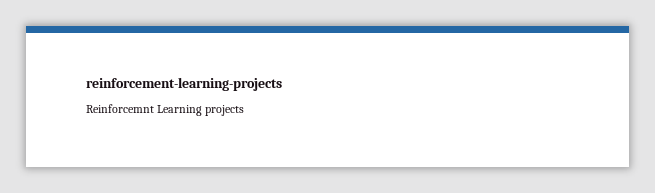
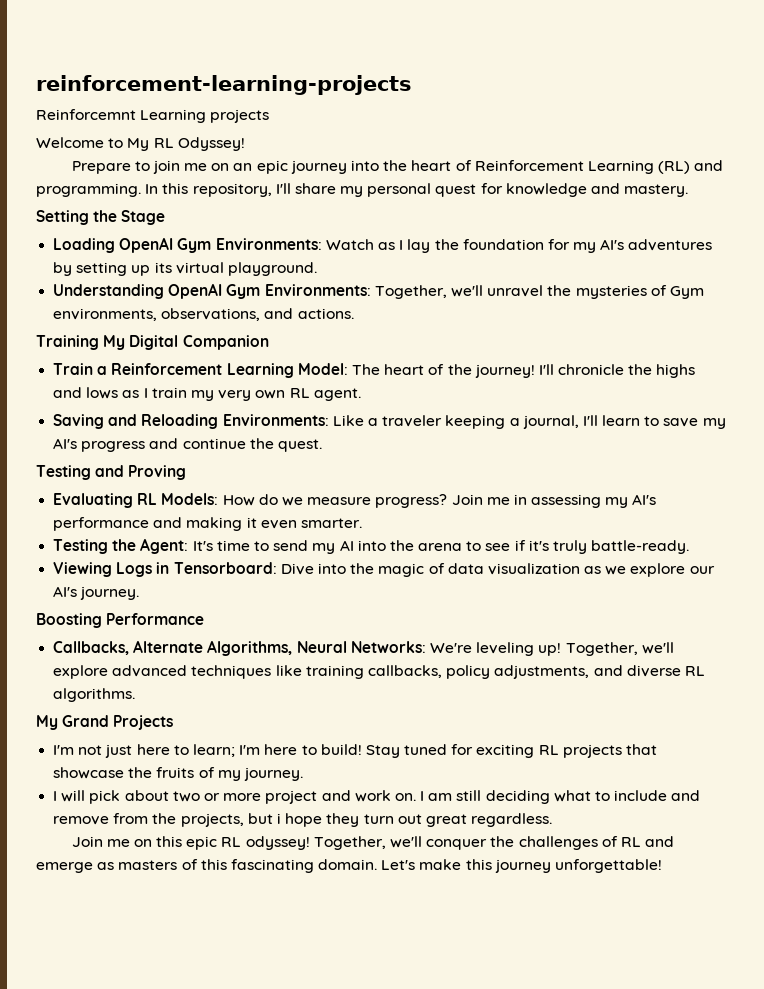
(245, 110) none -> [36,137,245,151] [71,160,724,174] [36,183,689,197] [36,210,166,225] [53,237,713,253] [53,262,317,276] [53,283,704,299] [53,308,354,321] [36,335,269,350] [53,363,696,378] [53,387,361,401] [53,414,726,429] [53,438,322,452] [36,465,187,480] [53,493,657,508] [53,517,362,531] [53,538,690,554] [53,562,715,577] [53,586,140,600] [36,613,205,628] [53,640,674,656] [53,665,705,679] [53,688,136,702] [36,715,174,730] [53,744,658,758] [53,767,303,781] [53,790,701,804] [53,813,553,827] [71,836,675,850] [36,859,663,873] // Welcome to My RL Odyssey! // Prepare to join me on an epic journey into the heart of Reinforcement Learning (RL) and programming. In this repository, I'll share my personal quest for knowledge and mastery. // Setting the Stage // Loading OpenAI Gym Environments: Watch as I lay the foundation for my AI's adventures by setting up its virtual playground. // Understanding OpenAI Gym Environments: Together, we'll unravel the mysteries of Gym environments, observations, and actions. // Training My Digital Companion // Train a Reinforcement Learning Model: The heart of the journey! I'll chronicle the highs and lows as I train my very own RL agent. // Saving and Reloading Environments: Like a traveler keeping a journal, I'll learn to save my AI's progress and continue the quest. // Testing and Proving // Evaluating RL Models: How do we measure progress? Join me in assessing my AI's performance and making it even smarter. // Testing the Agent: It's time to send my AI into the arena to see if it's truly battle-ready. // Viewing Logs in Tensorboard: Dive into the magic of data visualization as we explore our AI's journey. // Boosting Performance // Callbacks, Alternate Algorithms, Neural Networks: We're leveling up! Together, we'll explore advanced techniques like training callbacks, policy adjustments, and diverse RL algorithms. // My Grand Projects // I'm not just here to learn; I'm here to build! Stay tuned for exciting RL projects that showcase the fruits of my journey. // I will pick about two or more project and work on. I am still deciding what to include and remove from the projects, but i hope they turn out great regardless. // Join me on this epic RL odyssey! Together, we'll conquer the challenges of RL and emerge as masters of this fascinating domain. Let's make this journey unforgettable!

